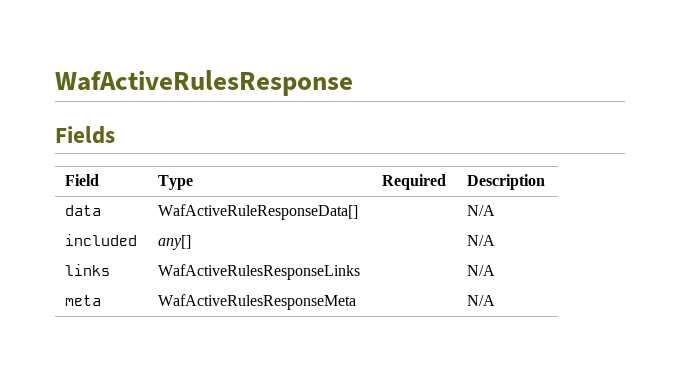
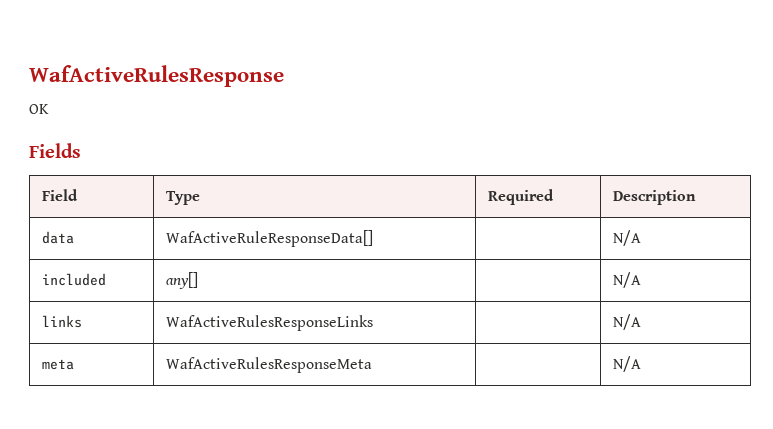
(353, 83) none -> [29,104,49,114] // OK

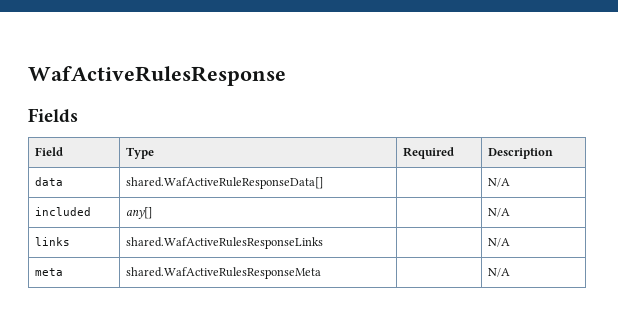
[29,104,49,114] // OK -> (286, 76) none
[165,230,373,247] WafActiveRuleResponseData[] -> [125,177,323,189] shared.WafActiveRuleResponseData[]
[165,315,373,331] WafActiveRulesResponseLinks -> [125,237,323,249] shared.WafActiveRulesResponseLinks
[165,357,372,373] WafActiveRulesResponseMeta -> [125,267,321,279] shared.WafActiveRulesResponseMeta

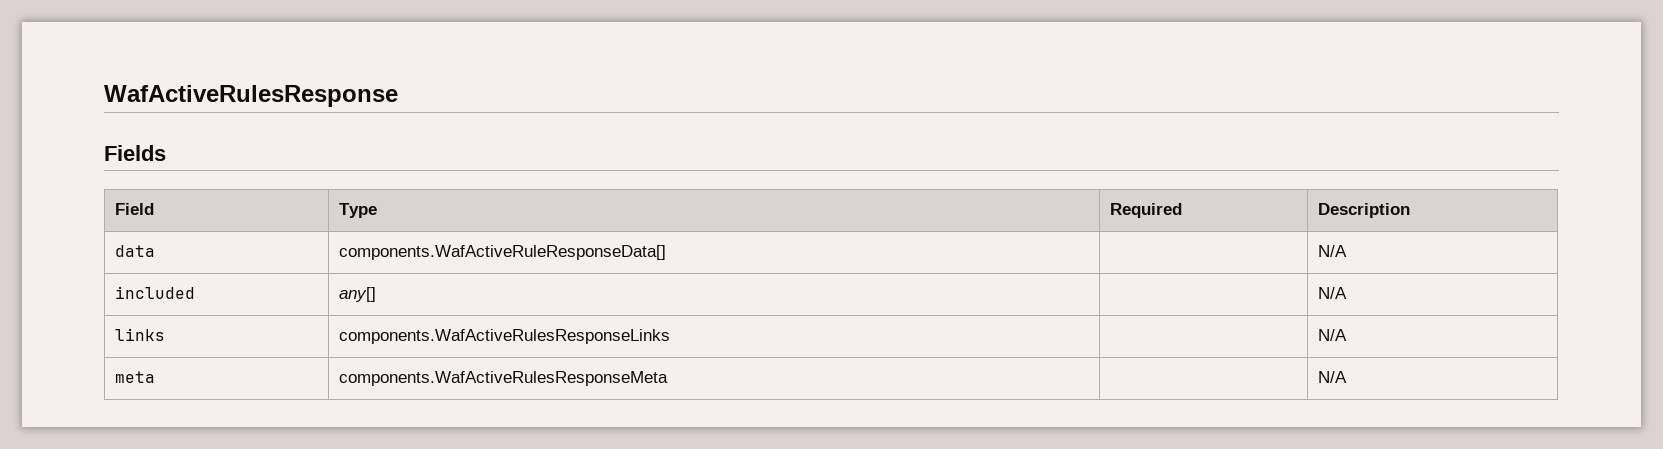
[125,177,323,189] shared.WafActiveRuleResponseData[] -> [339,245,667,260] components.WafActiveRuleResponseData[]
[125,237,323,249] shared.WafActiveRulesResponseLinks -> [339,329,671,344] components.WafActiveRulesResponseLinks
[125,267,321,279] shared.WafActiveRulesResponseMeta -> [339,371,669,386] components.WafActiveRulesResponseMeta

